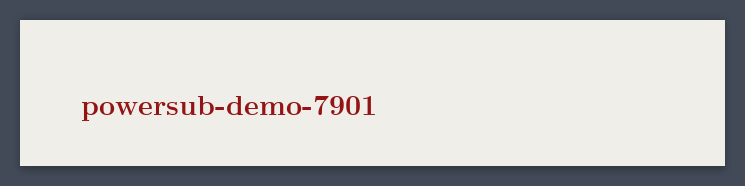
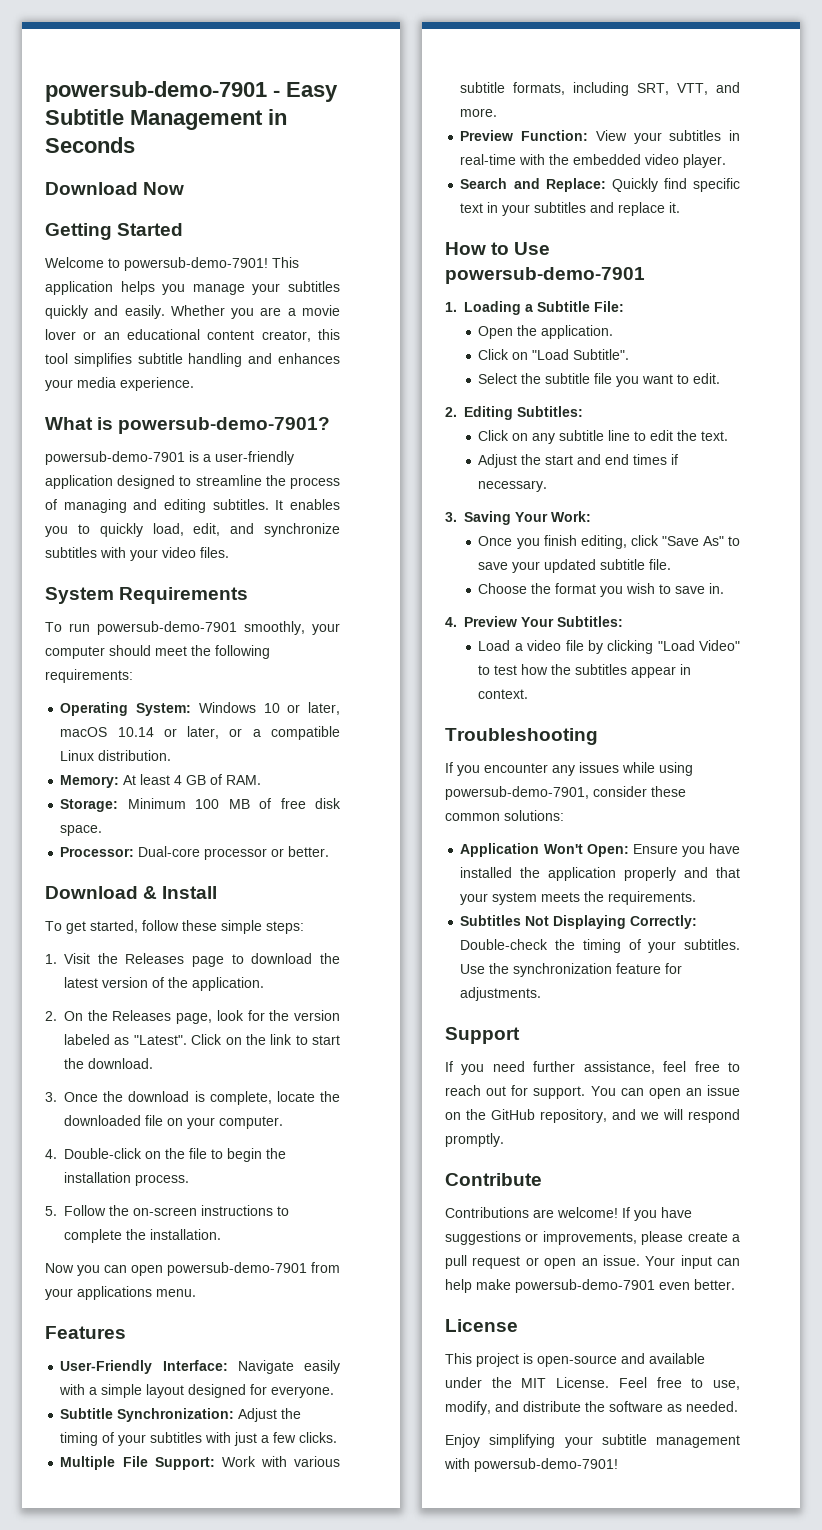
[81,96,377,121] powersub-demo-7901 -> [45,81,338,102] [45,109,287,130] [45,137,135,153] [45,182,185,195] [45,223,184,240] [45,257,299,271] [45,281,340,295] [45,305,340,319] [45,329,340,342] [45,353,340,367] [45,377,194,391] [45,417,331,434] [45,451,294,465] [45,475,340,489] [45,499,340,513] [45,523,340,537] [45,547,229,561] [45,587,249,604] [45,621,340,635] [45,645,270,659] [45,669,133,683] [60,702,340,716] [60,726,341,740] [60,750,172,761] [60,774,262,788] [60,798,342,812] [60,825,103,836] [60,846,330,860] [45,886,218,899] [45,920,304,934] [45,953,340,967] [64,977,264,991] [45,1010,340,1024] [64,1034,340,1045] [64,1058,153,1069] [45,1091,340,1105] [64,1115,283,1129] [45,1148,286,1162] [64,1172,189,1186] [45,1205,289,1216] [64,1229,221,1243] [45,1262,340,1276] [45,1286,196,1300] [45,1326,126,1339] [60,1360,341,1374] [59,1384,335,1398] [60,1408,302,1422] [60,1432,338,1446] [60,1456,340,1470] [460,82,740,96] [460,108,498,117] [460,130,740,144] [460,154,727,168] [460,178,740,192] [460,202,681,216] [445,242,551,255] [445,267,645,284] [445,301,624,315] [478,325,614,339] [478,349,630,360] [478,373,721,387] [445,406,583,420] [478,430,729,444] [478,454,679,468] [478,480,548,492] [445,511,591,525] [478,535,740,549] [478,559,672,573] [478,583,725,597] [445,616,623,627] [478,640,740,654] [478,664,692,678] [478,689,529,699] [445,728,598,745] [445,762,693,776] [445,786,686,800] [445,810,564,821] [460,843,740,857] [460,867,740,881] [460,891,697,905] [460,915,698,929] [460,939,740,953] [460,963,683,977] [460,987,542,1001] [445,1027,520,1044] [445,1061,740,1075] [445,1085,740,1099] [445,1109,740,1123] [445,1133,504,1147] [445,1173,542,1186] [445,1207,692,1221] [445,1231,740,1245] [445,1255,740,1269] [445,1279,735,1293] [445,1319,518,1332] [445,1353,705,1367] [445,1377,740,1390] [445,1401,738,1415] [445,1434,740,1448] [444,1458,618,1472] powersub-demo-7901 - Easy Subtitle Management in Seconds // Download Now // Getting Started // Welcome to powersub-demo-7901! This application helps you manage your subtitles quickly and easily. Whether you are a movie lover or an educational content creator, this tool simplifies subtitle handling and enhances your media experience. // What is powersub-demo-7901? // powersub-demo-7901 is a user-friendly application designed to streamline the process of managing and editing subtitles. It enables you to quickly load, edit, and synchronize subtitles with your video files. // System Requirements // To run powersub-demo-7901 smoothly, your computer should meet the following requirements: // Operating System: Windows 10 or later, macOS 10.14 or later, or a compatible Linux distribution. // Memory: At least 4 GB of RAM. // Storage: Minimum 100 MB of free disk space. // Processor: Dual-core processor or better. // Download & Install // To get started, follow these simple steps: // 1. Visit the Releases page to download the latest version of the application. // 2. On the Releases page, look for the version labeled as "Latest". Click on the link to start the download. // 3. Once the download is complete, locate the downloaded file on your computer. // 4. Double-click on the file to begin the installation process. // 5. Follow the on-screen instructions to complete the installation. // Now you can open powersub-demo-7901 from your applications menu. // Features // User-Friendly Interface: Navigate easily with a simple layout designed for everyone. // Subtitle Synchronization: Adjust the timing of your subtitles with just a few clicks. // Multiple File Support: Work with various subtitle formats, including SRT, VTT, and more. // Preview Function: View your subtitles in real-time with the embedded video player. // Search and Replace: Quickly find specific text in your subtitles and replace it. // How to Use powersub-demo-7901 // 1. Loading a Subtitle File: // Open the application. // Click on "Load Subtitle". // Select the subtitle file you want to edit. // 2. Editing Subtitles: // Click on any subtitle line to edit the text. // Adjust the start and end times if necessary. // 3. Saving Your Work: // Once you finish editing, click "Save As" to save your updated subtitle file. // Choose the format you wish to save in. // 4. Preview Your Subtitles: // Load a video file by clicking "Load Video" to test how the subtitles appear in context. // Troubleshooting // If you encounter any issues while using powersub-demo-7901, consider these common solutions: // Application Won't Open: Ensure you have installed the application properly and that your system meets the requirements. // Subtitles Not Displaying Correctly: Double-check the timing of your subtitles. Use the synchronization feature for adjustments. // Support // If you need further assistance, feel free to reach out for support. You can open an issue on the GitHub repository, and we will respond promptly. // Contribute // Contributions are welcome! If you have suggestions or improvements, please create a pull request or open an issue. Your input can help make powersub-demo-7901 even better. // License // This project is open-source and available under the MIT License. Feel free to use, modify, and distribute the software as needed. // Enjoy simplifying your subtitle management with powersub-demo-7901!

